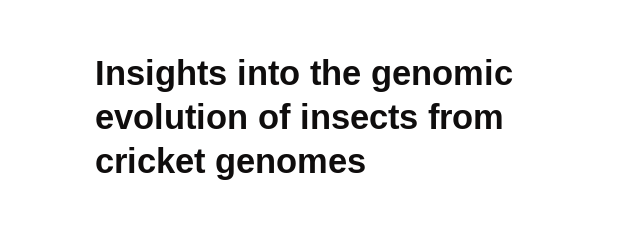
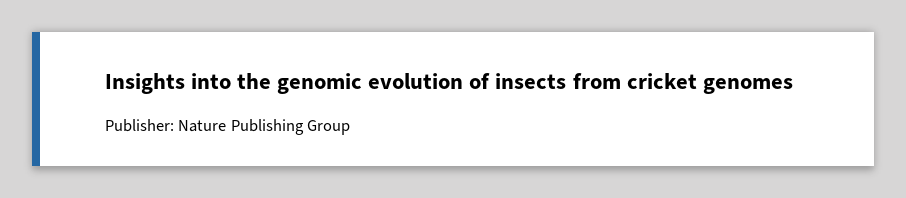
(366, 167) none -> [105,119,351,135] // Publisher: Nature Publishing Group

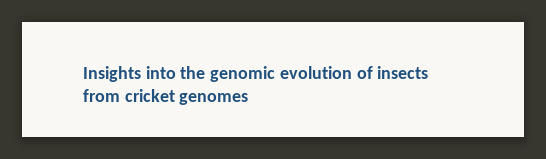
[105,119,351,135] // Publisher: Nature Publishing Group -> (249, 99) none

